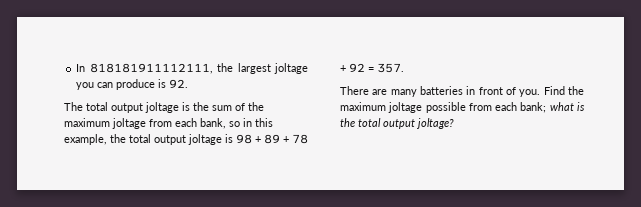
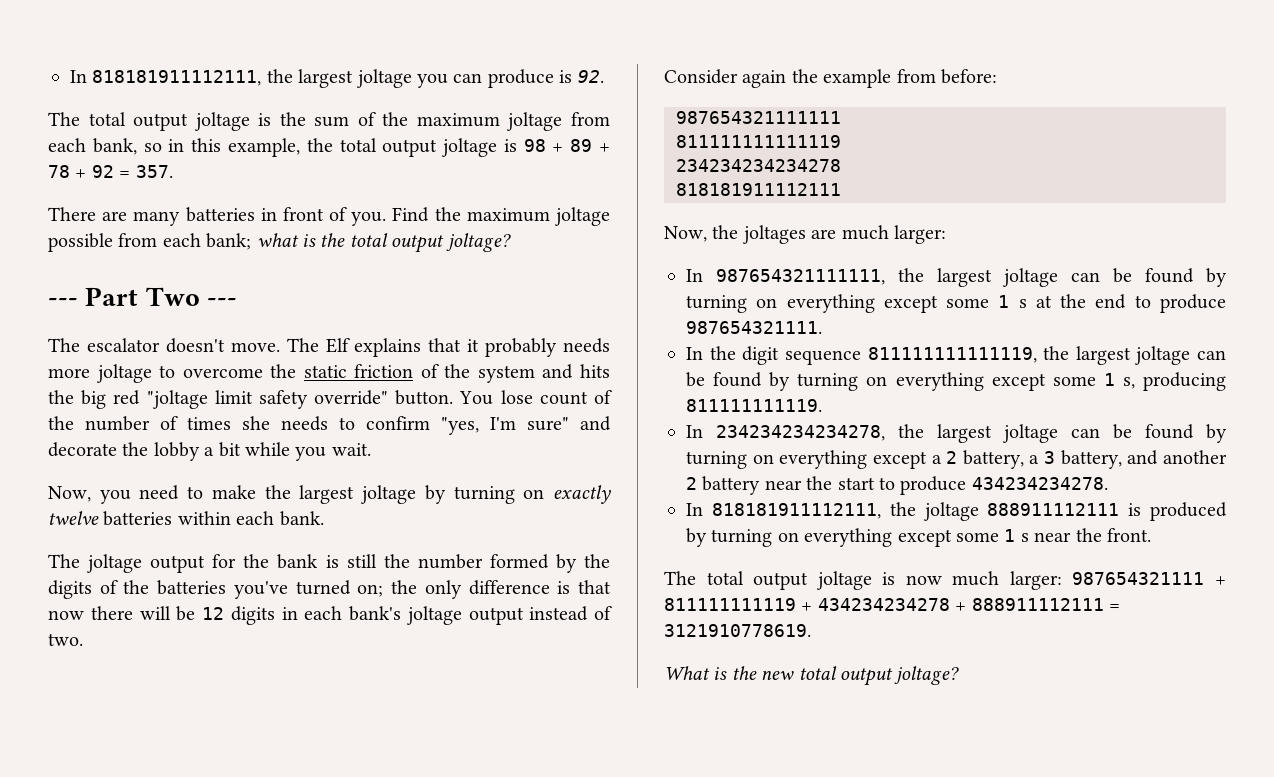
(454, 123) none -> [48,287,237,306] [48,338,610,357] [48,364,610,383] [48,390,612,409] [48,416,611,435] [48,442,371,461] [48,485,612,504] [48,511,324,526] [48,554,610,573] [48,580,612,599] [48,606,612,625] [48,633,83,646] [664,69,997,88] [676,111,841,124] [676,135,841,148] [676,159,841,172] [676,183,841,196] [664,225,946,244] [686,268,1227,287] [686,294,1226,313] [686,321,822,334] [686,346,1226,365] [686,372,1226,391] [686,399,822,412] [686,424,1227,443] [686,450,1227,469] [686,476,1108,495] [686,502,1227,521] [686,528,1151,547] [664,571,1226,590] [664,598,1120,611] [664,624,811,637] [664,666,960,686] // --- Part Two --- // The escalator doesn't move. The Elf explains that it probably needs more joltage to overcome the static friction of the system and hits the big red "joltage limit safety override" button. You lose count of the number of times she needs to confirm "yes, I'm sure" and decorate the lobby a bit while you wait. // Now, you need to make the largest joltage by turning on exactly twelve batteries within each bank. // The joltage output for the bank is still the number formed by the digits of the batteries you've turned on; the only difference is that now there will be 12 digits in each bank's joltage output instead of two. // Consider again the example from before: // 987654321111111 // 811111111111119 // 234234234234278 // 818181911112111 // Now, the joltages are much larger: // In 987654321111111, the largest joltage can be found by turning on everything except some 1 s at the end to produce 987654321111. // In the digit sequence 811111111111119, the largest joltage can be found by turning on everything except some 1 s, producing 811111111119. // In 234234234234278, the largest joltage can be found by turning on everything except a 2 battery, a 3 battery, and another 2 battery near the start to produce 434234234278. // In 818181911112111, the joltage 888911112111 is produced by turning on everything except some 1 s near the front. // The total output joltage is now much larger: 987654321111 + 811111111119 + 434234234278 + 888911112111 = 3121910778619. // What is the new total output joltage?

